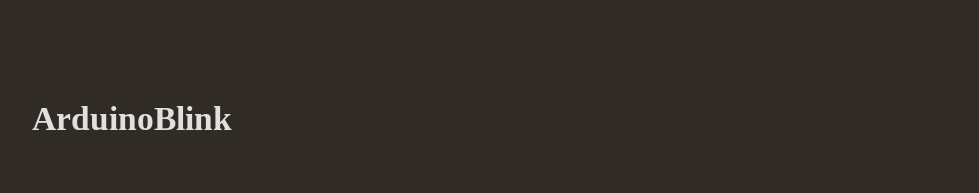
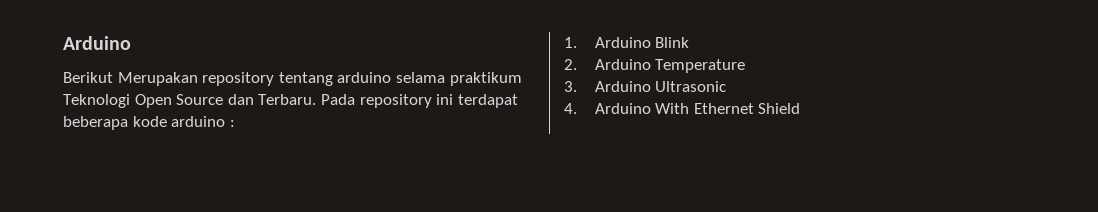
[32,106,232,130] ArduinoBlink -> [63,36,131,50] [63,72,522,86] [63,94,518,108] [63,116,235,130] [564,37,690,48] [564,59,746,73] [564,81,727,92] [564,103,801,114] Arduino // Berikut Merupakan repository tentang arduino selama praktikum Teknologi Open Source dan Terbaru. Pada repository ini terdapat beberapa kode arduino : // 1. Arduino Blink // 2. Arduino Temperature // 3. Arduino Ultrasonic // 4. Arduino With Ethernet Shield

